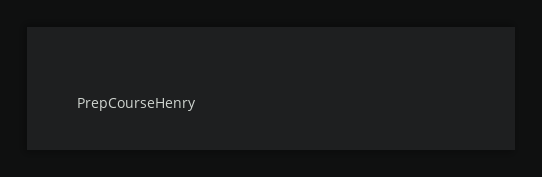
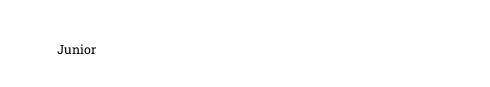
[77,98,196,111] PrepCourseHenry -> [57,44,96,55] Junior

